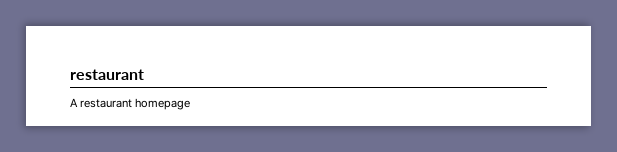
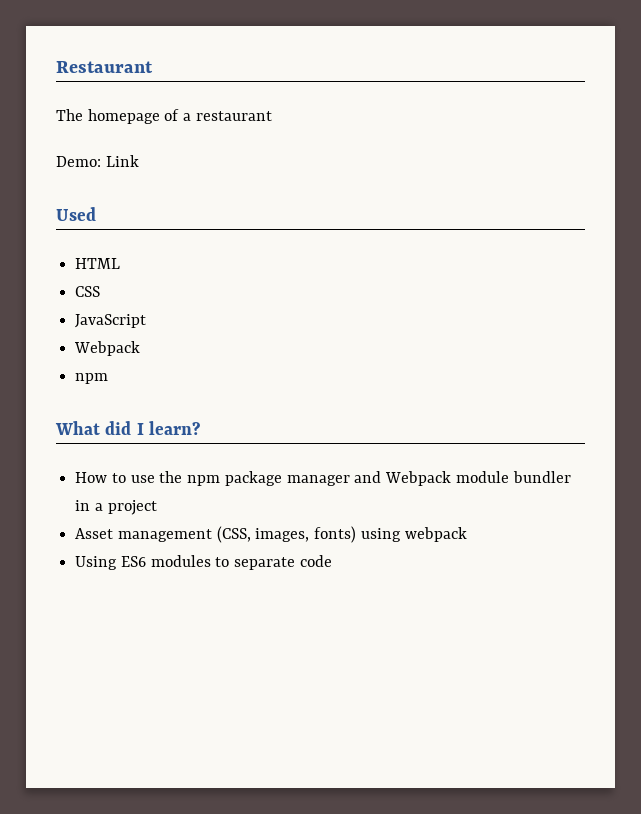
[70,69,144,80] [70,98,191,110] restaurant // A restaurant homepage -> [56,61,153,73] [56,109,272,124] [56,155,139,167] [56,207,96,221] [75,258,121,269] [75,286,101,297] [75,314,147,328] [74,341,141,356] [75,373,109,384] [55,421,200,435] [75,471,571,486] [75,500,157,515] [75,526,467,543] [75,555,332,570] Restaurant // The homepage of a restaurant // Demo: Link // Used // HTML // CSS // JavaScript // Webpack // npm // What did I learn? // How to use the npm package manager and Webpack module bundler in a project // Asset management (CSS, images, fonts) using webpack // Using ES6 modules to separate code

